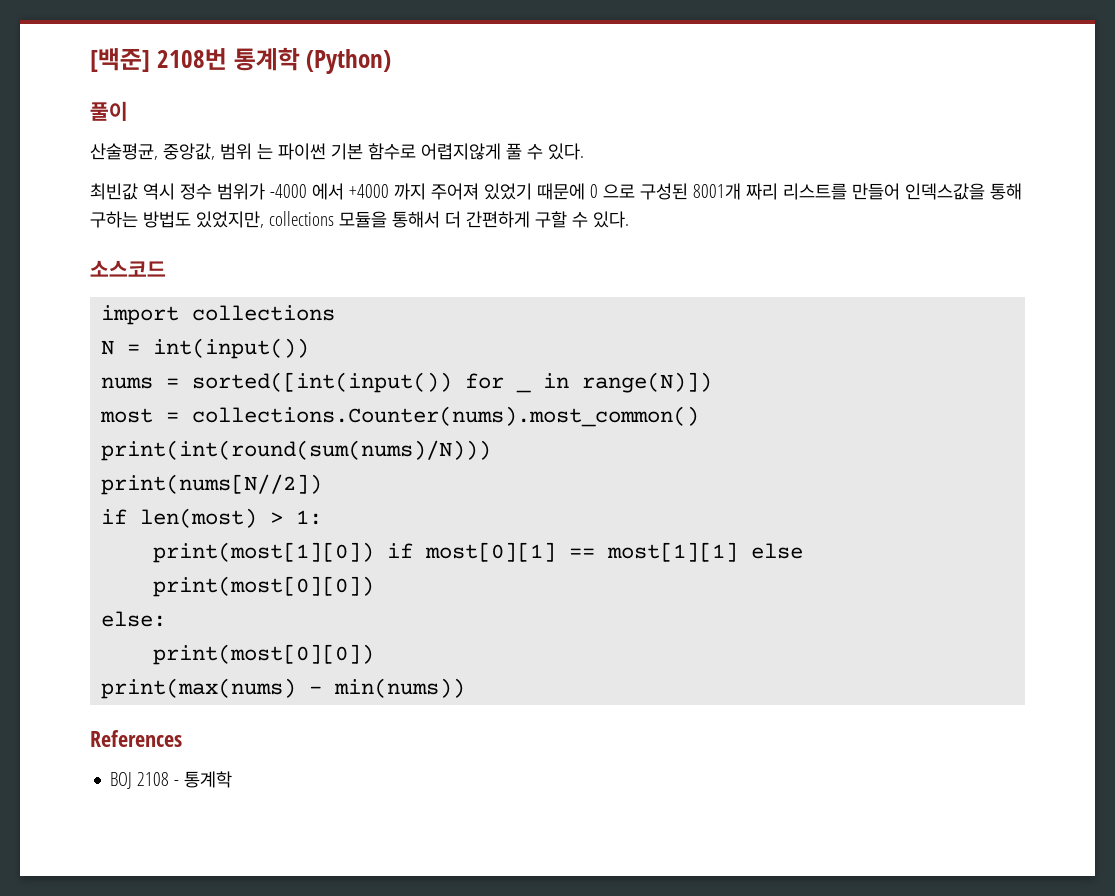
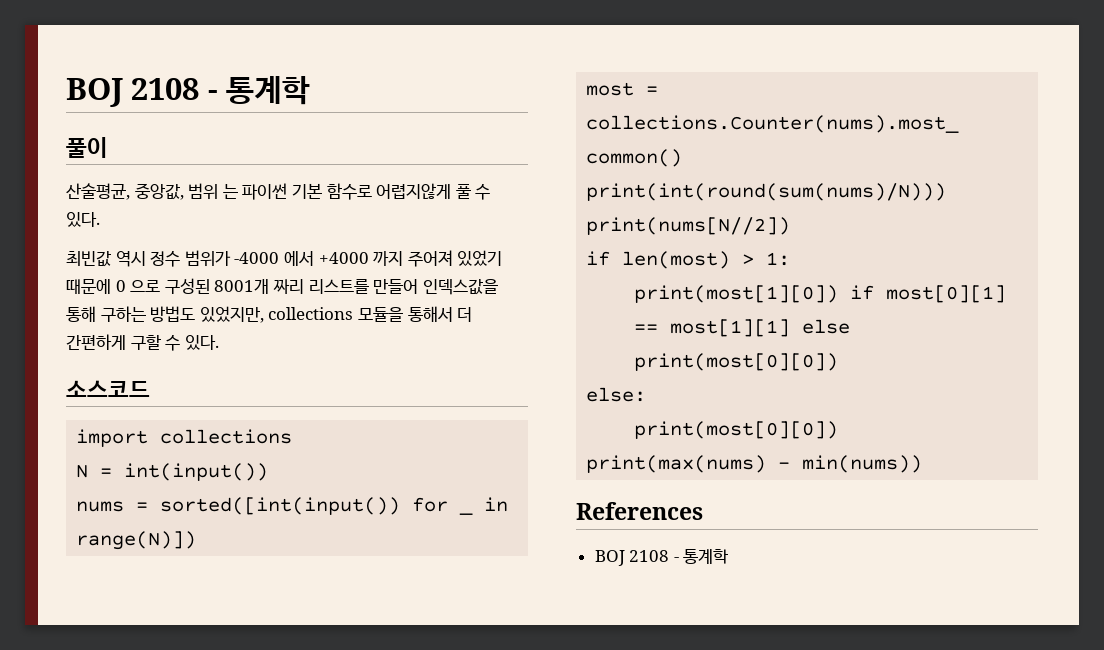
[90,47,392,74] [백준] 2108번 통계학 (Python) -> [66,76,311,107] BOJ 2108 - 통계학

